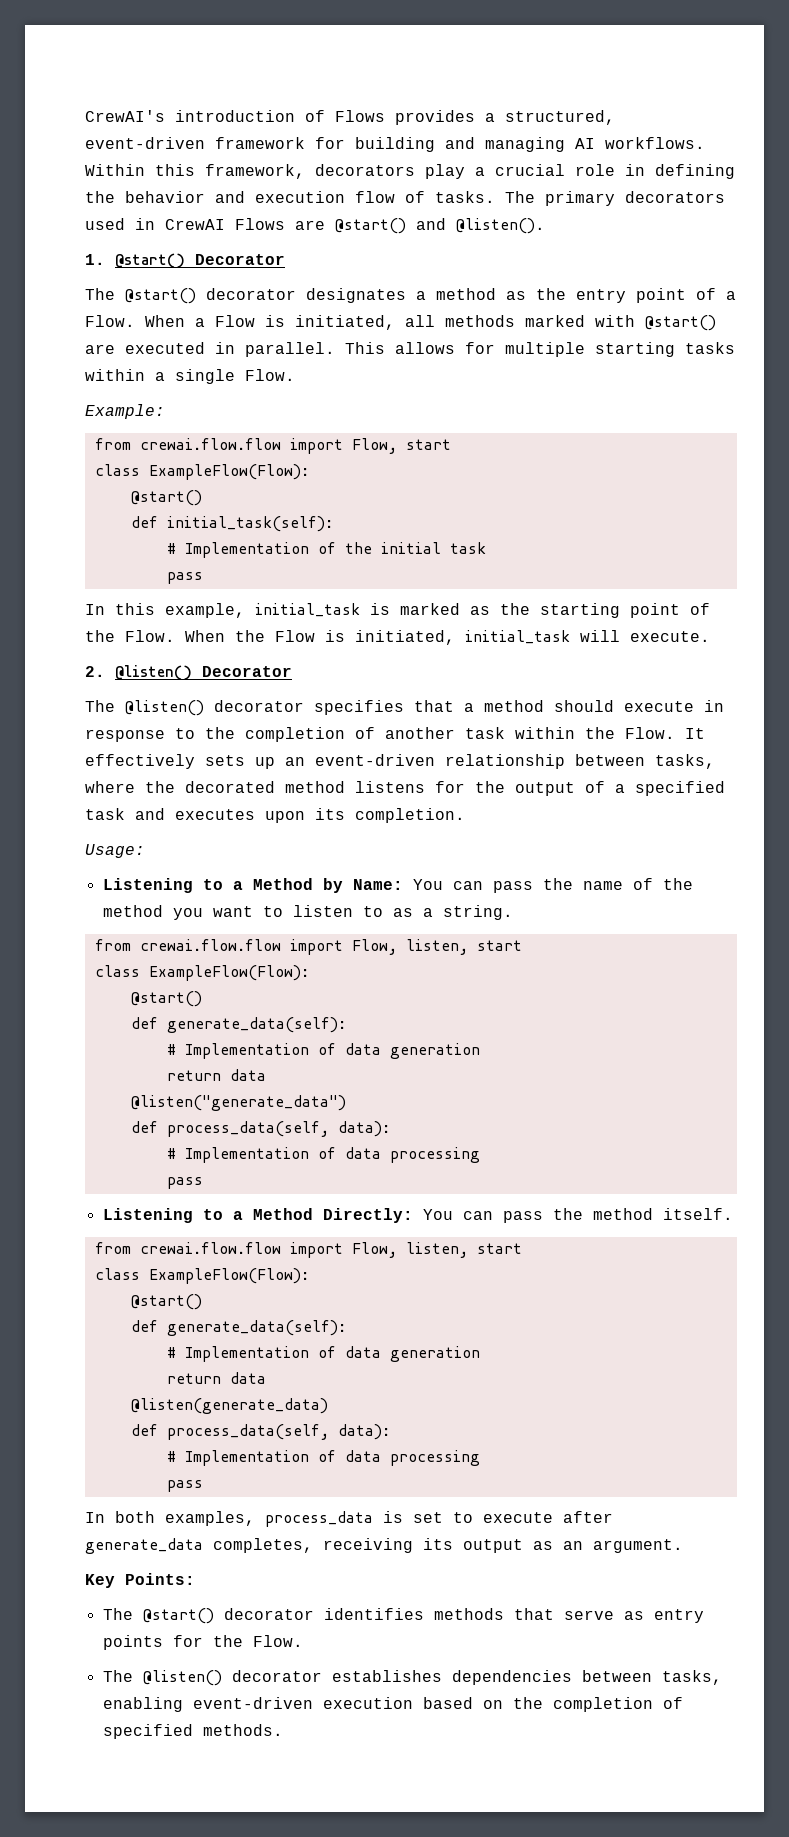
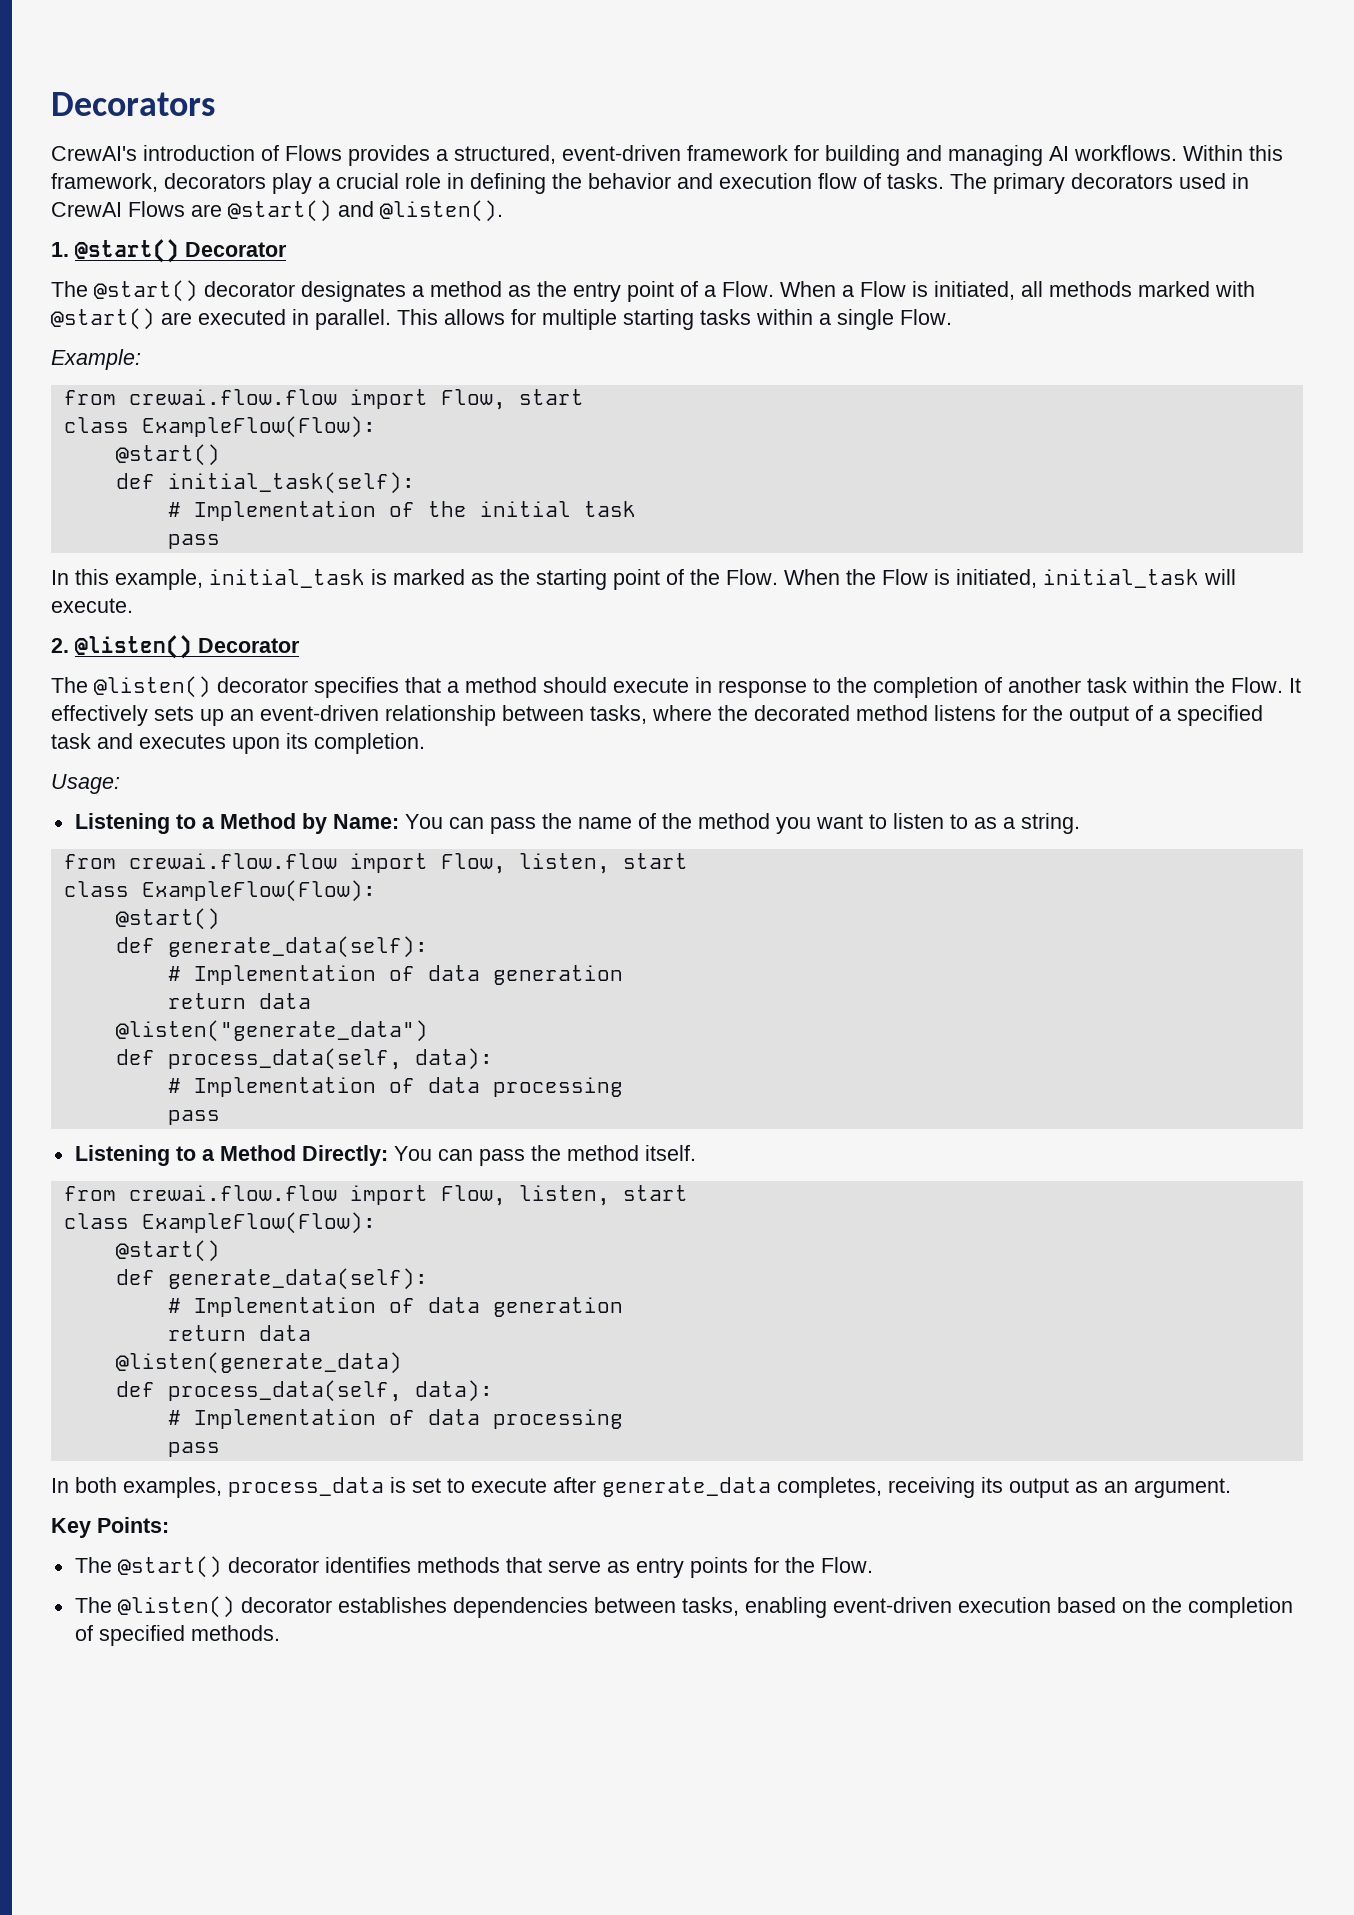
(85, 116) none -> [51,92,215,116] Decorators //

